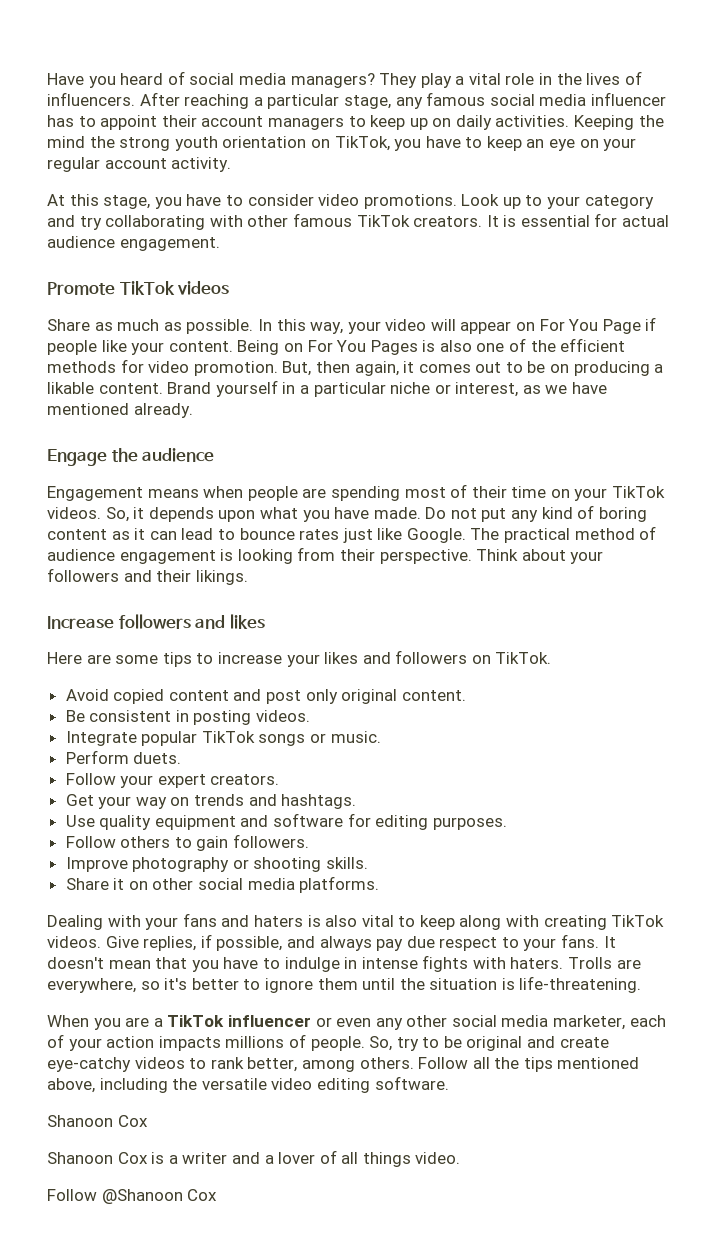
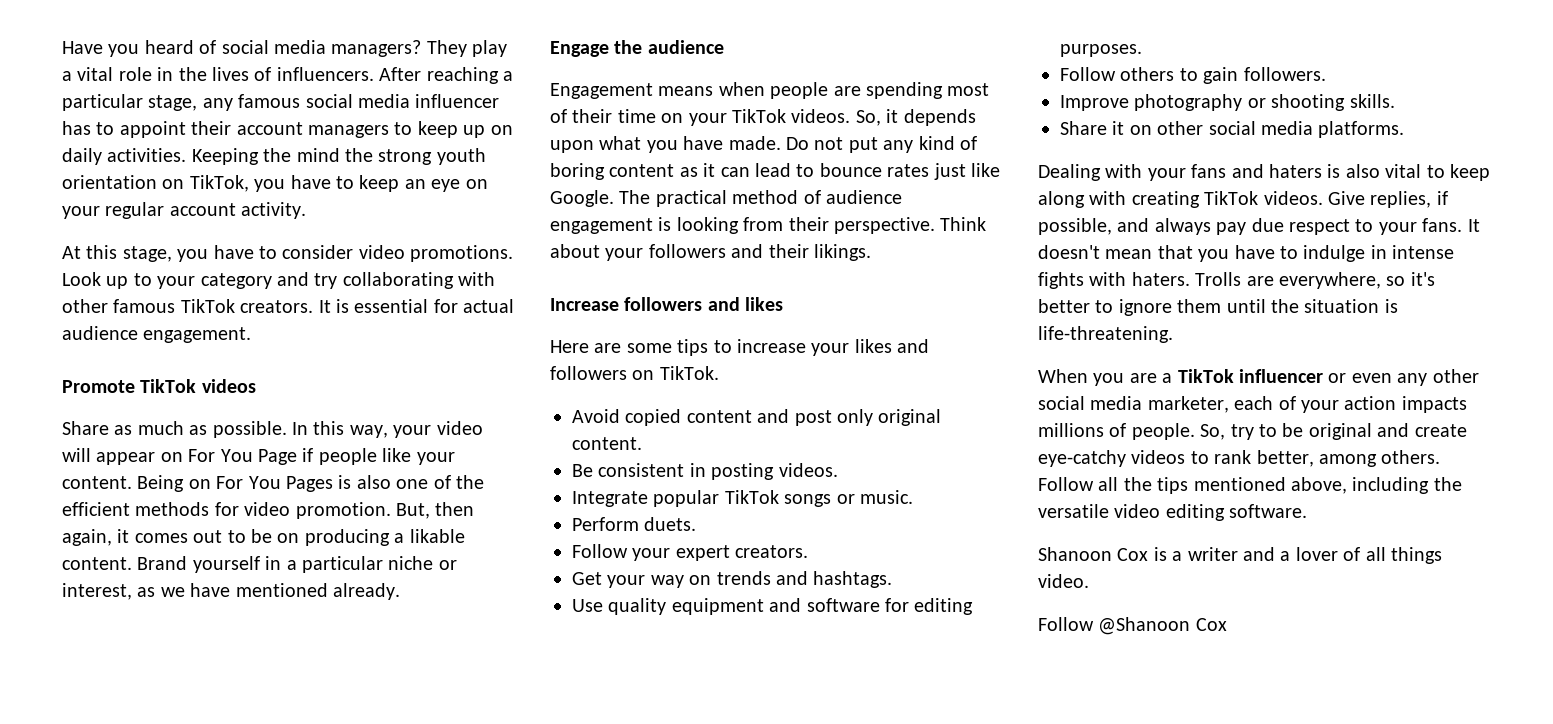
[47,1152,148,1164] // Shanoon Cox -> (1149, 554) none

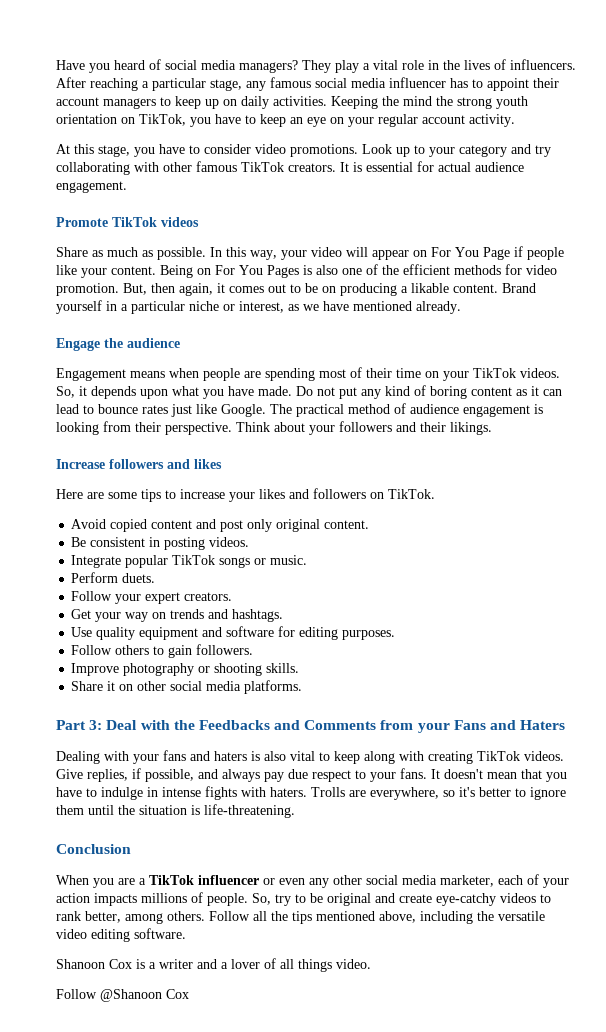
(1405, 129) none -> [56,720,566,733] // Part 3: Deal with the Feedbacks and Comments from your Fans and Haters
(1173, 334) none -> [56,844,131,854] // Conclusion

